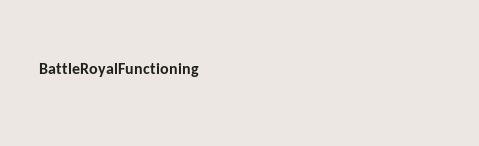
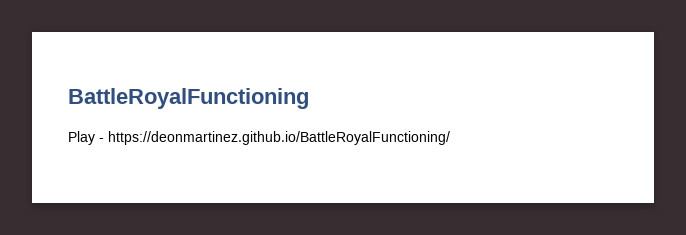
(199, 70) none -> [68,131,450,145] // Play - https://deonmartinez.github.io/BattleRoyalFunctioning/

